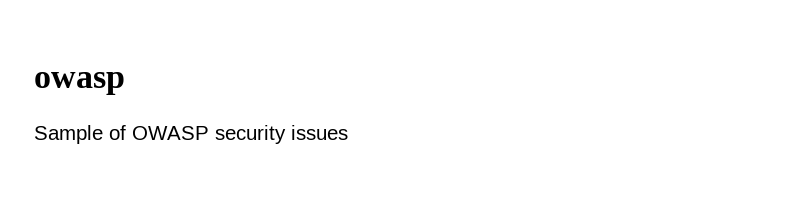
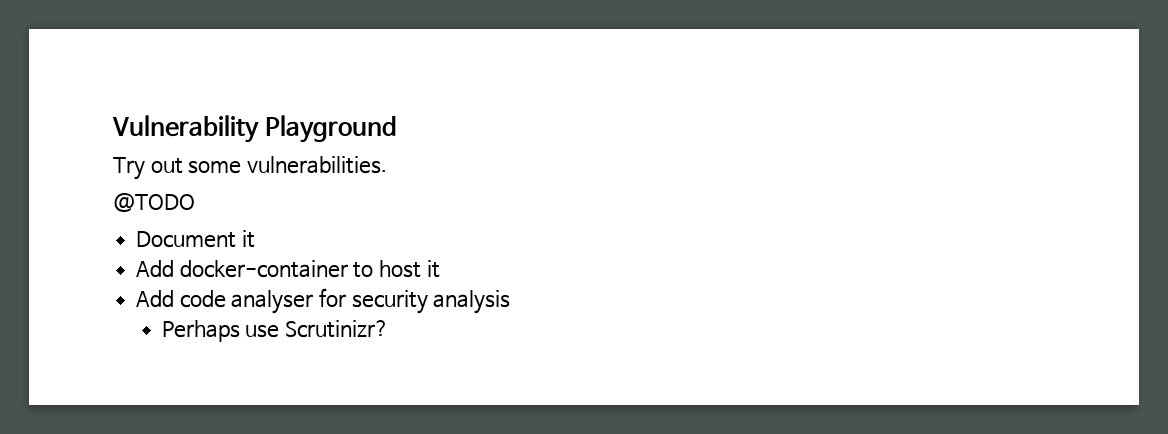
[34,72,125,95] [34,125,348,144] owasp // Sample of OWASP security issues -> [112,115,397,143] [113,156,387,180] [113,193,195,212] [136,230,255,248] [136,260,440,278] [136,288,511,314] [161,320,390,342] Vulnerability Playground // Try out some vulnerabilities. // @TODO // Document it // Add docker-container to host it // Add code analyser for security analysis // Perhaps use Scrutinizr?

